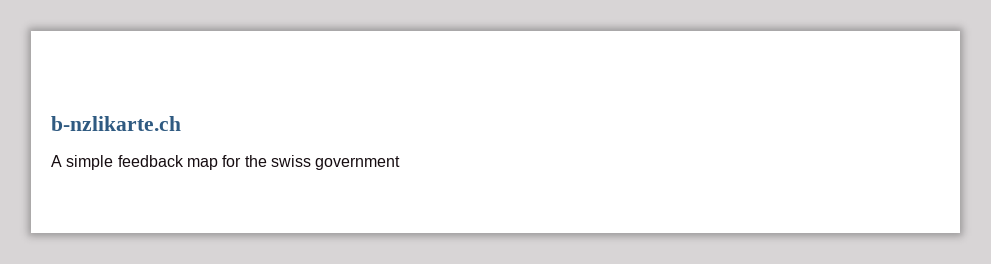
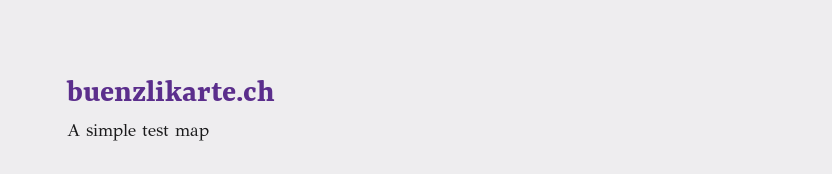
[51,116,181,131] b-nzlikarte.ch -> [66,80,275,101] buenzlikarte.ch
[117,155,401,170] feedback map for the swiss government -> [142,126,209,141] test map

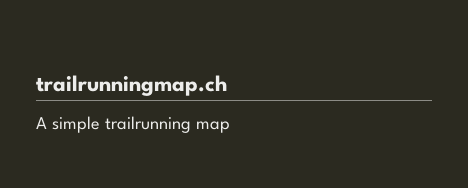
[66,80,275,101] buenzlikarte.ch -> [36,75,227,96] trailrunningmap.ch
[142,126,169,136] test -> [104,116,191,133] trailrunning

